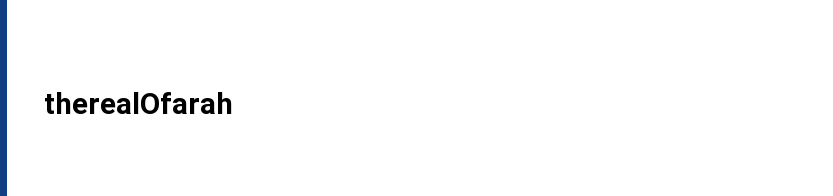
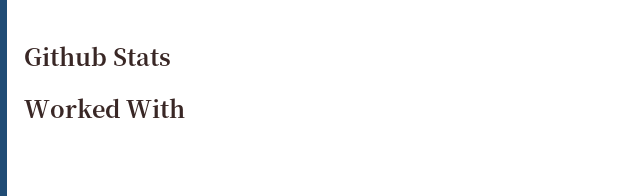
[44,92,233,114] therealOfarah -> [24,46,172,66] [24,98,186,118] Github Stats // Worked With

